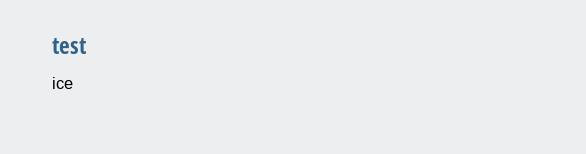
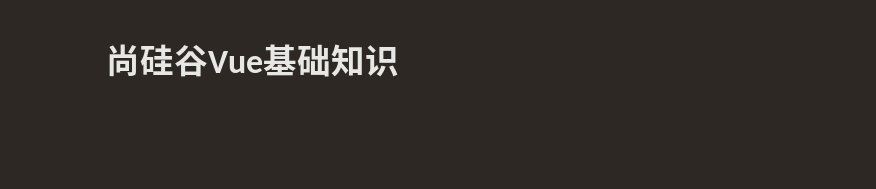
[52,38,86,54] [52,77,73,89] test // ice -> [106,44,399,77] 尚硅谷Vue基础知识

